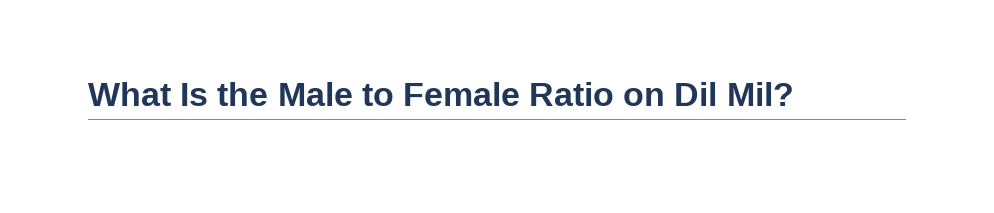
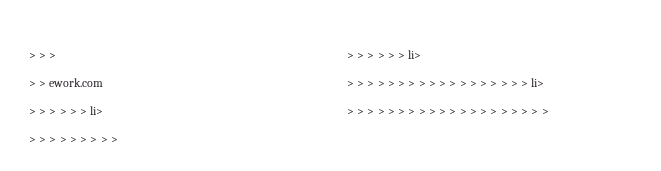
[88,82,794,106] What Is the Male to Female Ratio on Dil Mil? -> [29,53,57,59] [29,78,104,87] [29,106,104,115] [29,137,118,143] [347,50,422,59] [347,78,545,87] [347,109,549,115] > > > // > > ework.com // > > > > > > li> // > > > > > > > > > // > > > > > > li> // > > > > > > > > > > > > > > > > > > li> // > > > > > > > > > > > > > > > > > > > >

